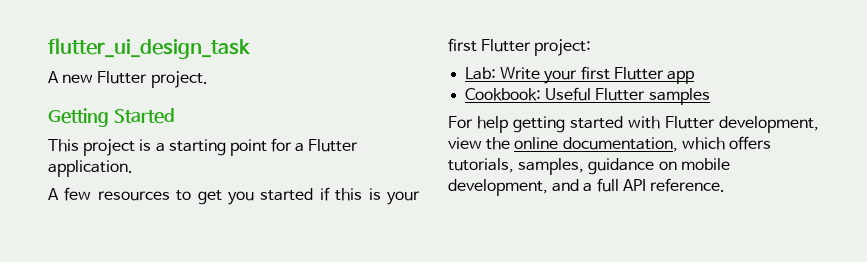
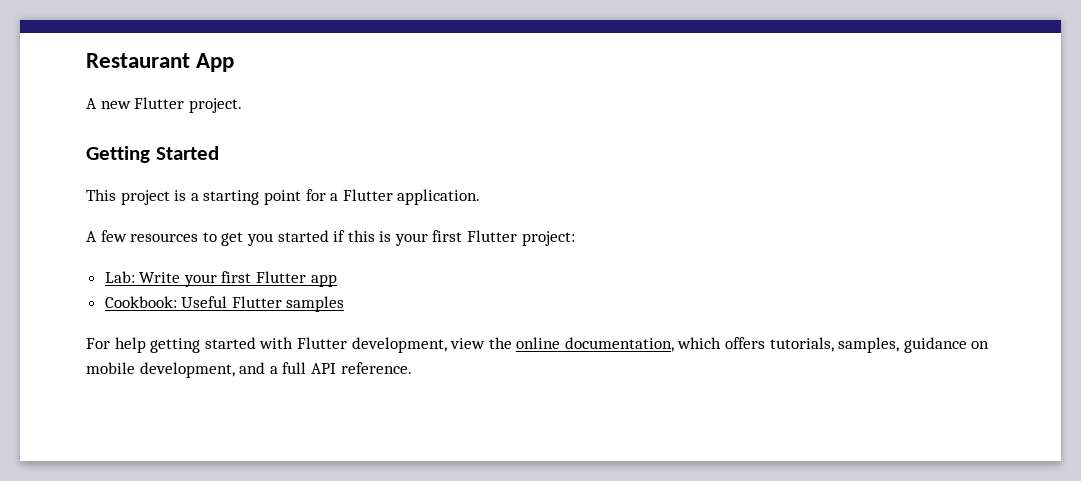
[48,38,250,59] flutter_ui_design_task -> [86,53,235,72] Restaurant App

